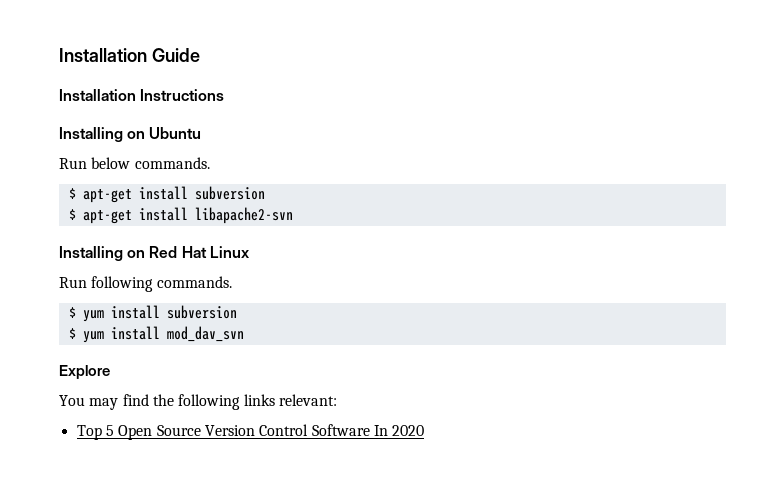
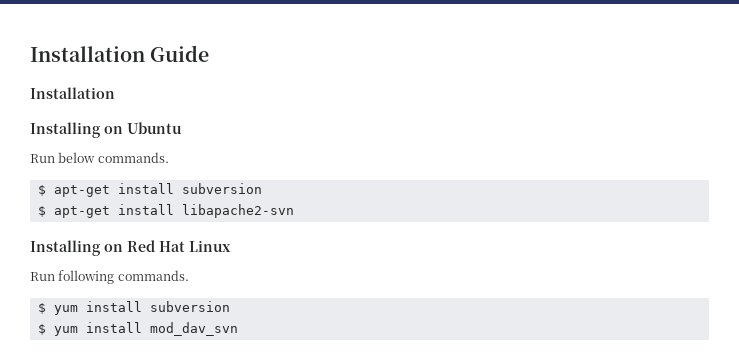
[140,89,225,101] Instructions -> (115, 93) none
[59,365,110,379] [59,394,337,410] [76,424,425,440] // Explore // You may find the following links relevant: // Top 5 Open Source Version Control Software In 2020 -> (238, 329) none

